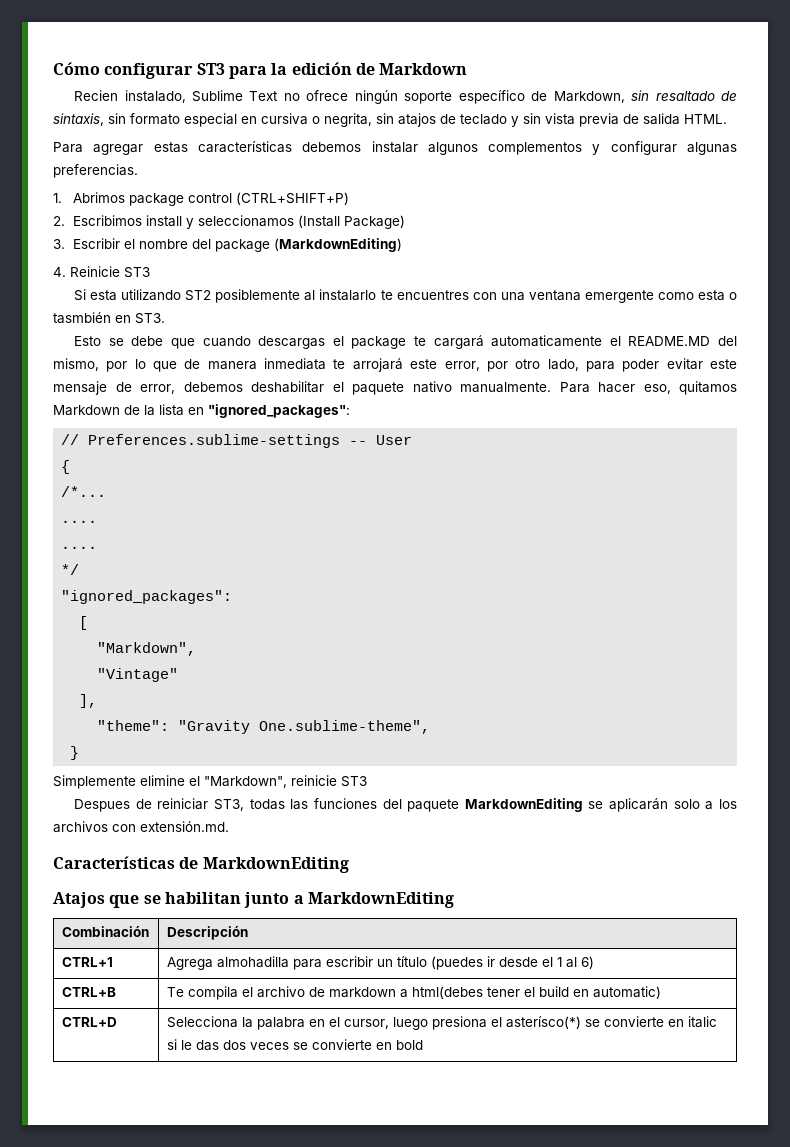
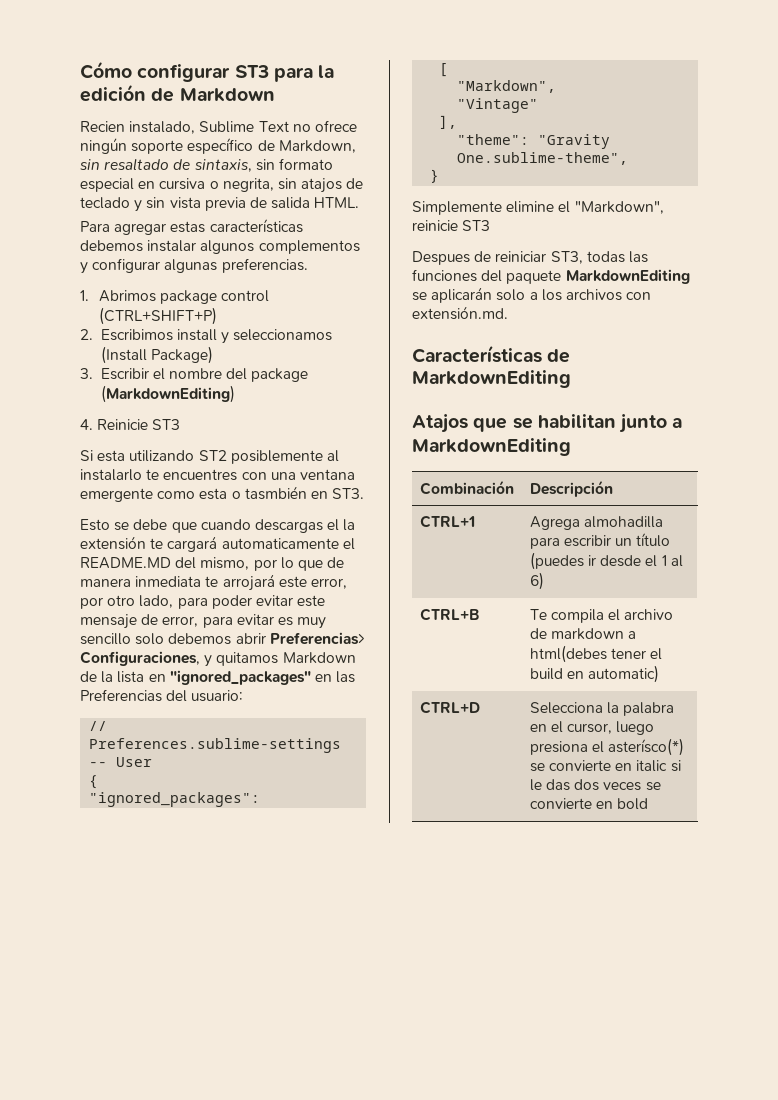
[351,336,407,349] package -> [343,519,356,531] [80,536,146,550] la extensión
[183,381,671,395] debemos deshabilitar el paquete nativo manualmente. Para hacer eso, -> [202,614,327,629] [80,632,365,645] [80,651,213,667] para evitar es muy sencillo solo debemos abrir Preferencias> Configuraciones, y
[208,404,350,418] "ignored_packages": -> [169,670,356,685] [80,689,244,702] "ignored_packages" en las Preferencias del usuario:
[61,486,107,497] [61,520,98,523] [61,546,98,549] [61,564,80,575] // /*... // .... // .... // */ -> (99, 782) none

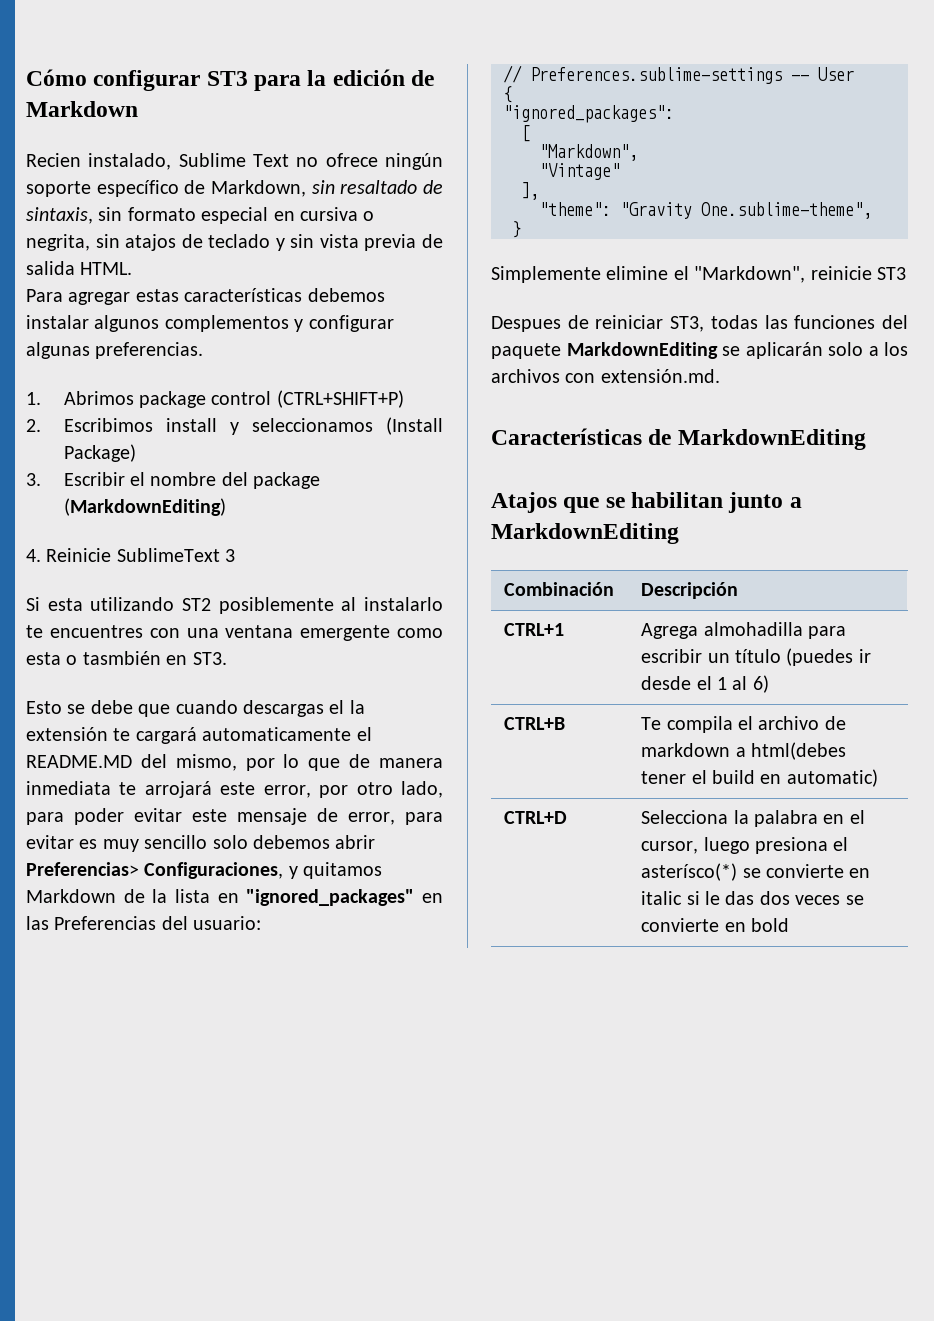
[152,419,181,430] ST3 -> [116,548,236,562] SublimeText 3

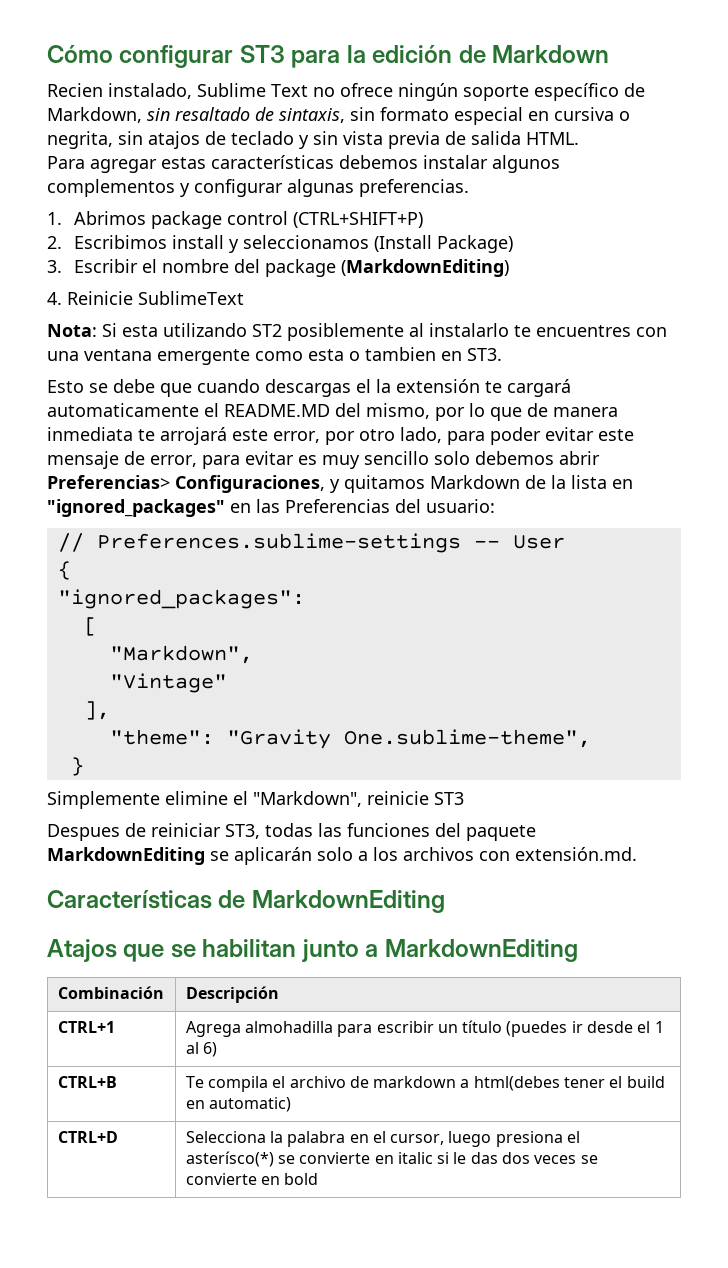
[225,549,236,562] 3 // -> [47,324,97,337] // Nota:
[82,651,161,665] tasmbién -> [365,347,436,361] tambien

